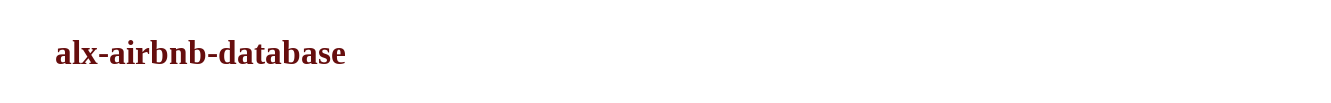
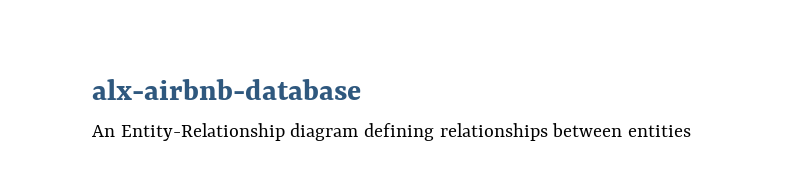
(346, 52) none -> [92,123,692,141] // An Entity-Relationship diagram defining relationships between entities

